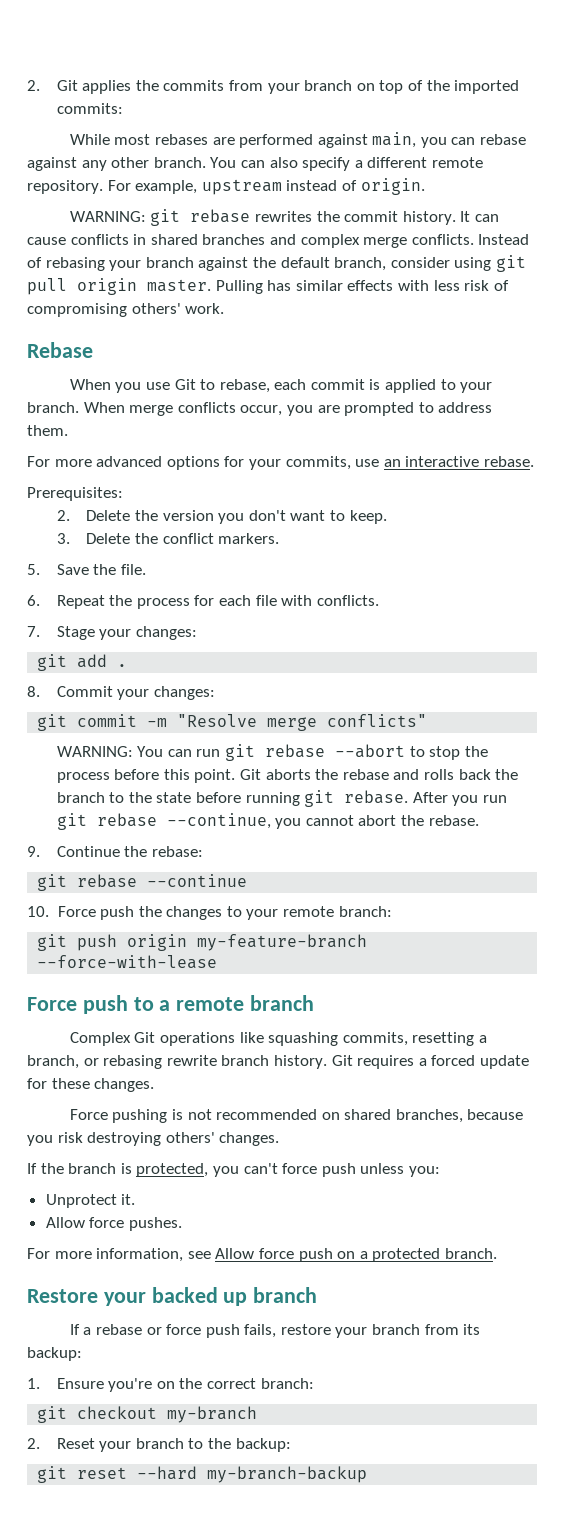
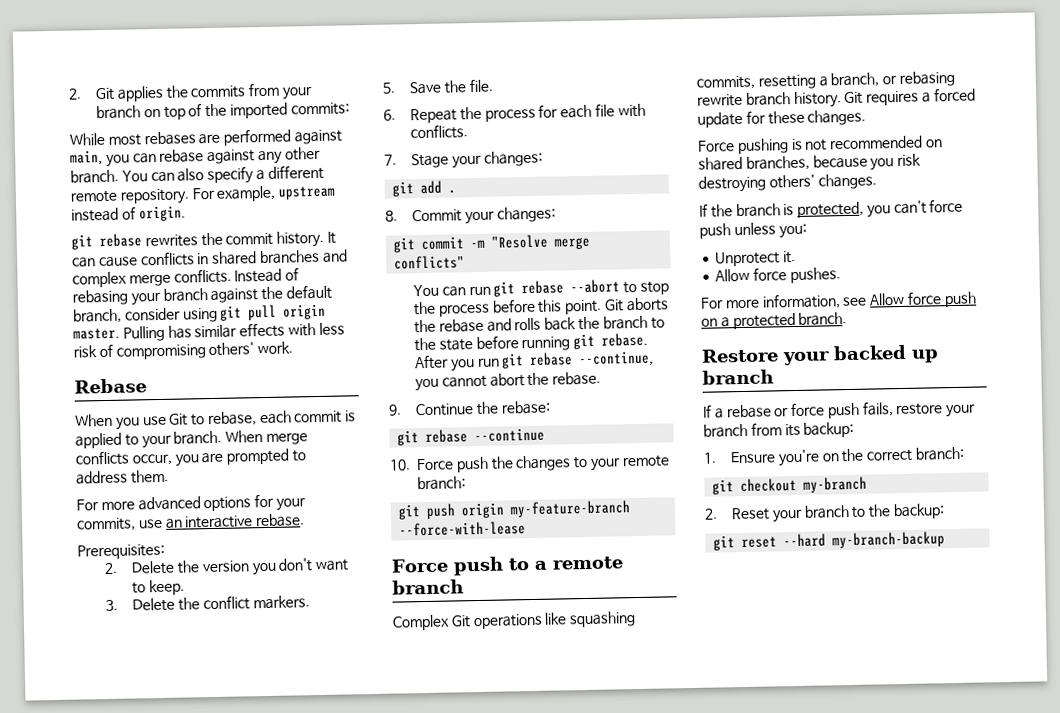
[69,211,146,222] WARNING: -> (186, 213) none
[56,746,133,757] WARNING: -> (466, 262) none

